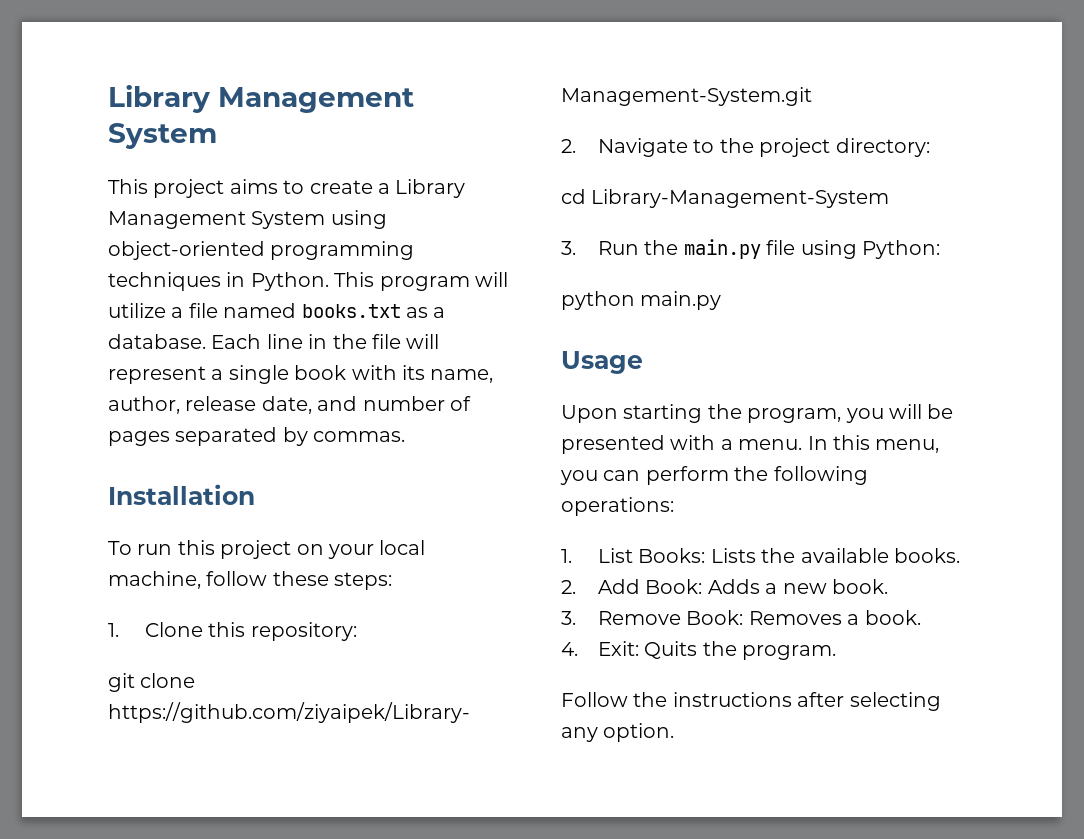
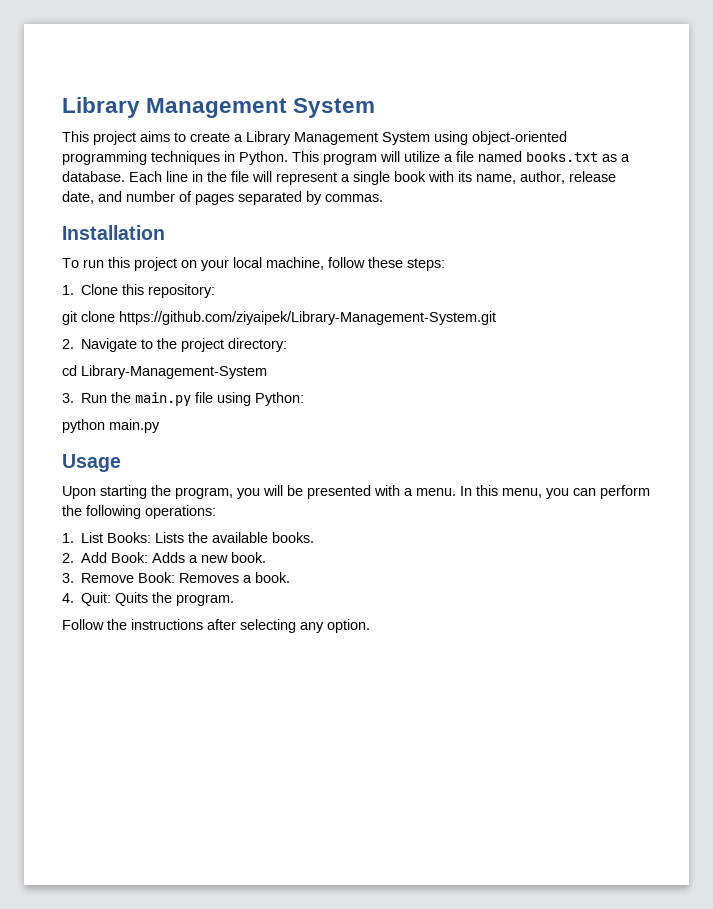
[597,641,639,656] Exit: -> [81,592,112,606] Quit:

